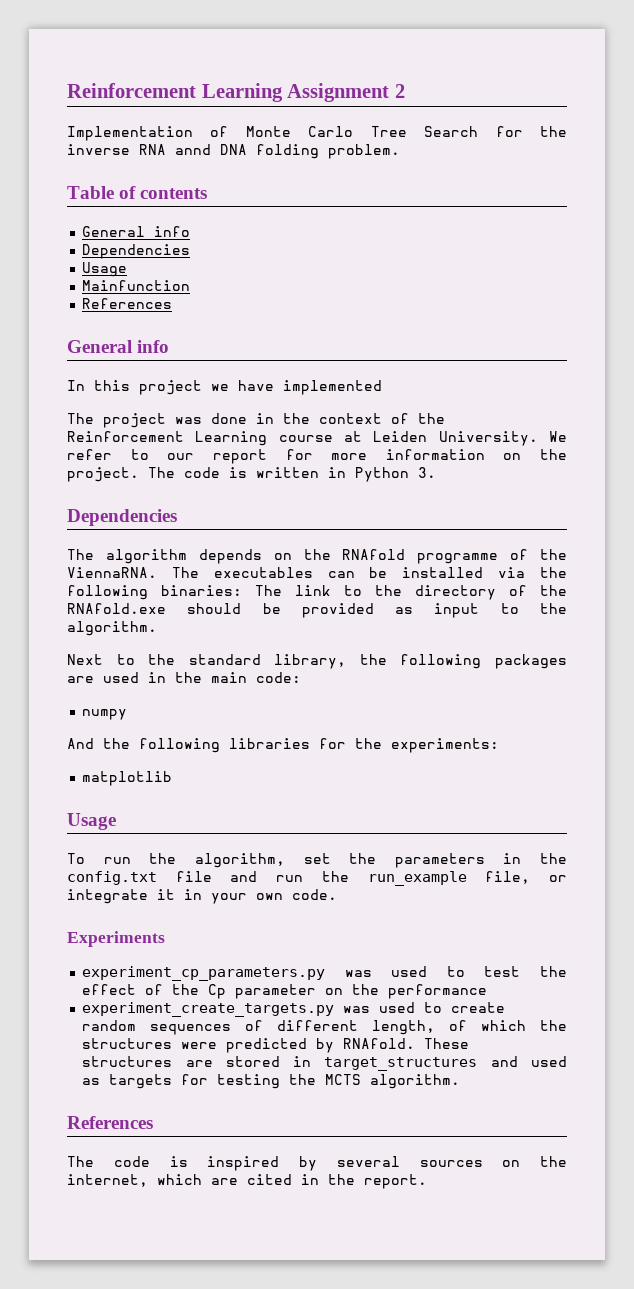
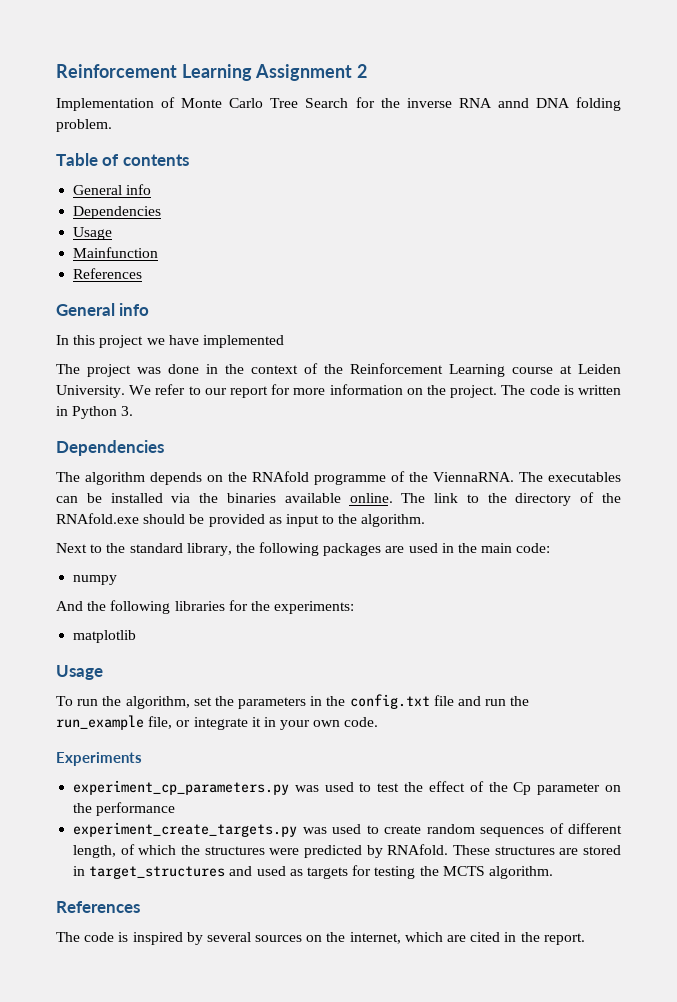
[67,585,242,600] following binaries: -> [226,493,393,503] binaries available online.

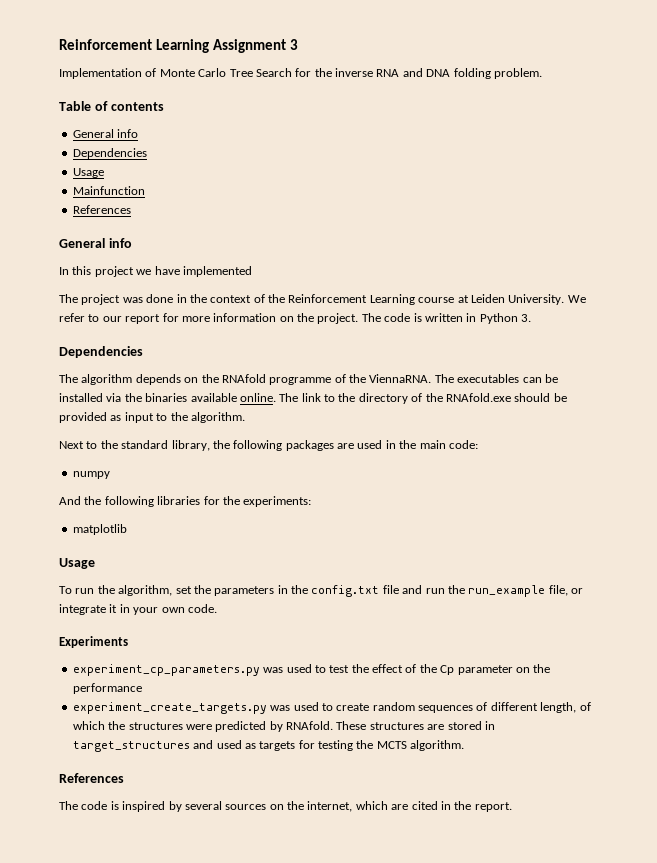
[357,64,368,78] 2 -> [289,39,298,50] 3
[497,98,529,108] annd -> [402,68,423,77] and

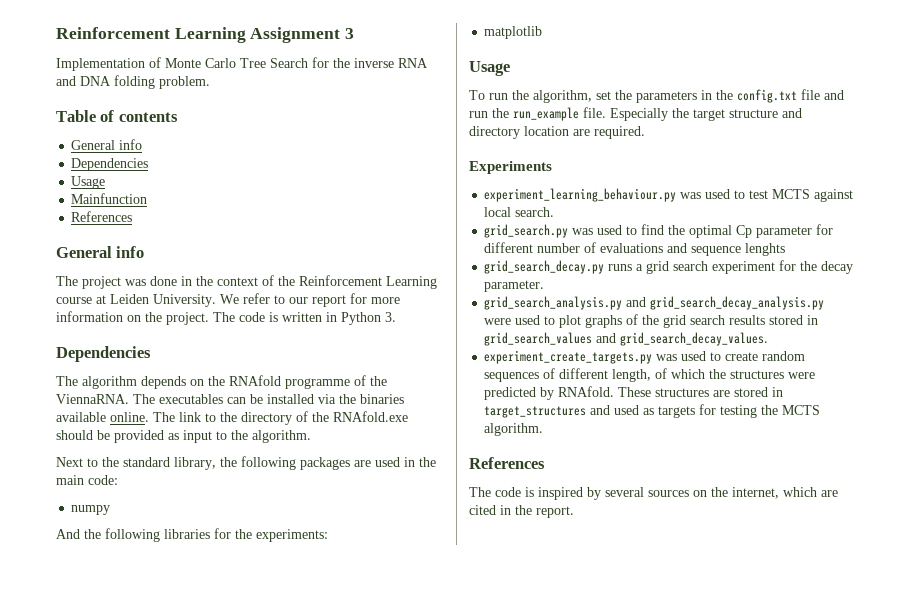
[59,266,252,277] // In this project we have implemented -> (145, 252) none
[548,585,583,596] [59,604,217,615] file, or integrate it in your own code. -> [583,107,802,121] [469,126,645,139] file. Especially the target structure and directory location are required.
[72,664,260,676] experiment_cp_parameters.py -> [484,188,677,202] experiment_learning_behaviour.py
[351,664,551,675] [72,683,142,694] the effect of the Cp parameter on the performance -> [772,189,854,202] [484,207,555,217] [484,224,834,238] [484,242,786,256] [484,260,854,274] [484,280,545,292] [484,296,825,310] [484,314,819,328] [484,332,769,346] MCTS against local search. // grid_search.py was used to find the optimal Cp parameter for different number of evaluations and sequence lenghts // grid_search_decay.py runs a grid search experiment for the decay parameter. // grid_search_analysis.py and grid_search_decay_analysis.py were used to plot graphs of the grid search results stored in grid_search_values and grid_search_decay_values.

